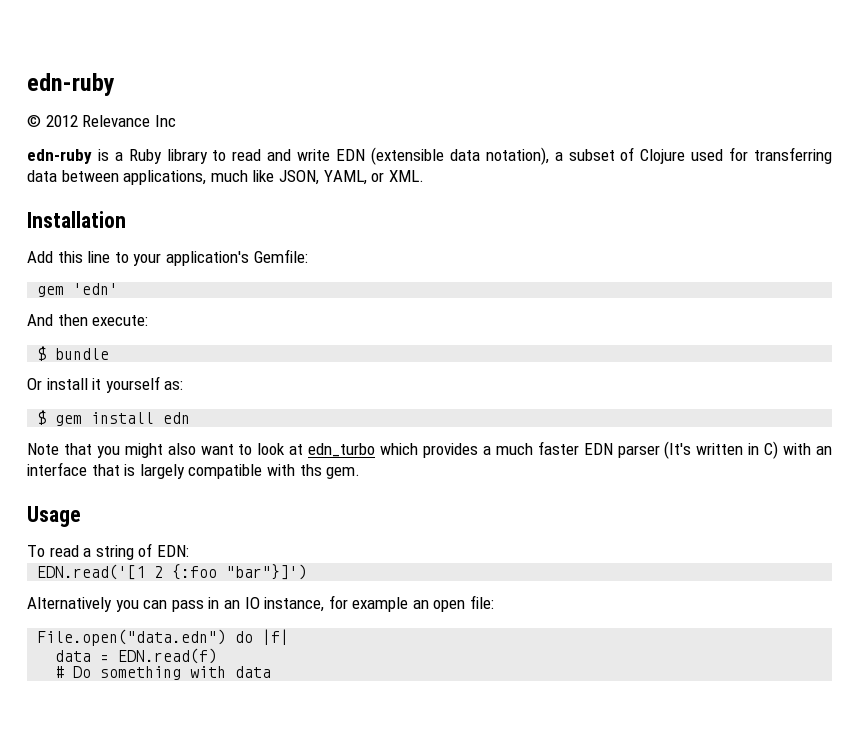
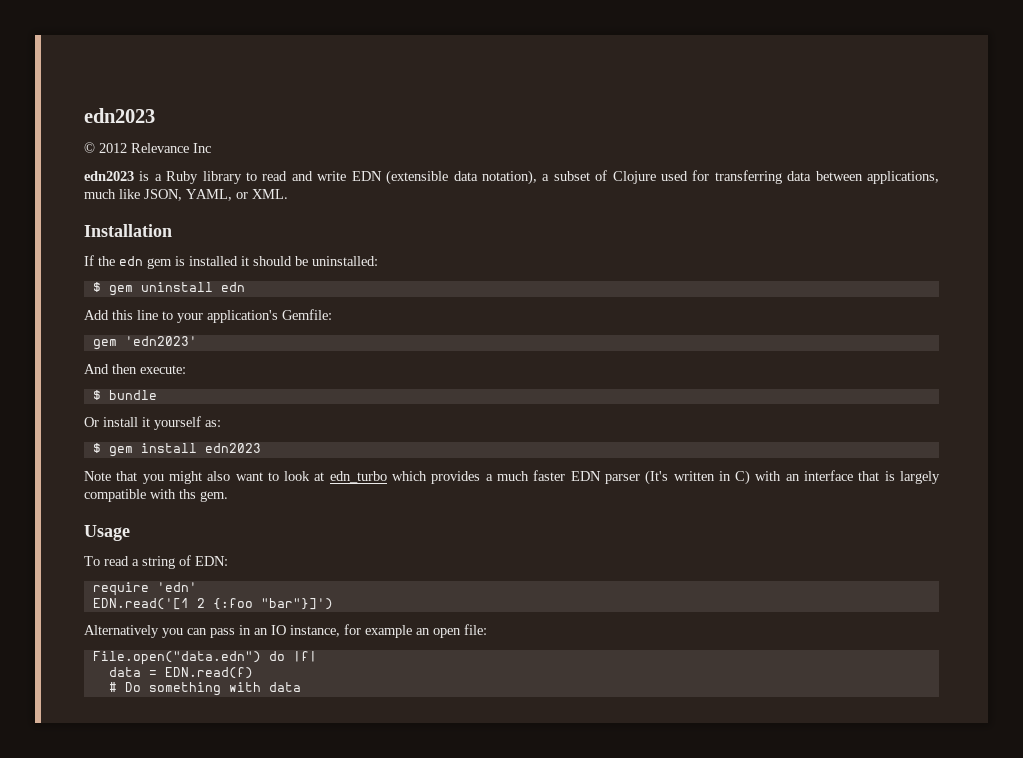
[27,73,115,96] edn-ruby -> [84,108,155,123] edn2023
[27,149,92,164] edn-ruby -> [84,171,134,181] edn2023
(126, 219) none -> [84,255,378,269] [92,282,245,296] // If the edn gem is installed it should be uninstalled: // $ gem uninstall edn
[73,283,119,295] 'edn' -> [124,336,197,346] 'edn2023'
[163,412,191,424] edn -> [204,443,261,453] edn2023
(189, 551) none -> [92,582,197,596] // require 'edn'

